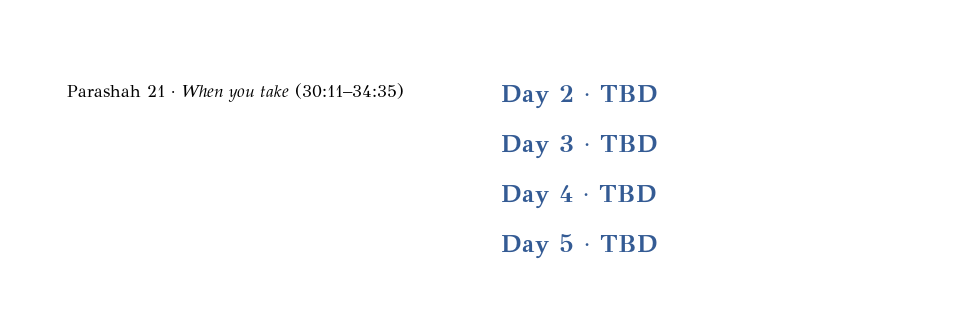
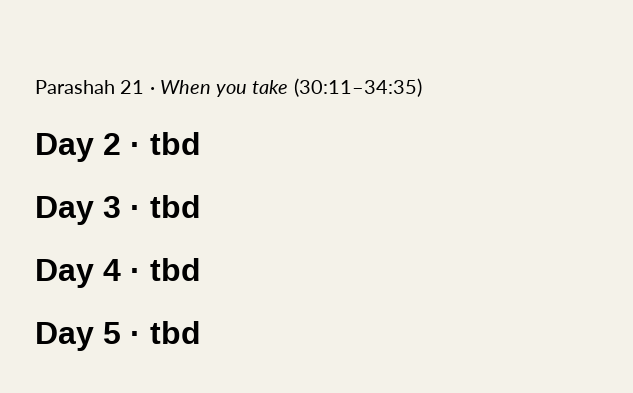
[600,85,658,103] TBD -> [150,132,201,155] tbd
[600,135,658,153] TBD -> [150,195,201,218] tbd
[599,185,657,203] TBD -> [150,258,201,281] tbd
[600,235,658,253] TBD -> [150,321,201,344] tbd

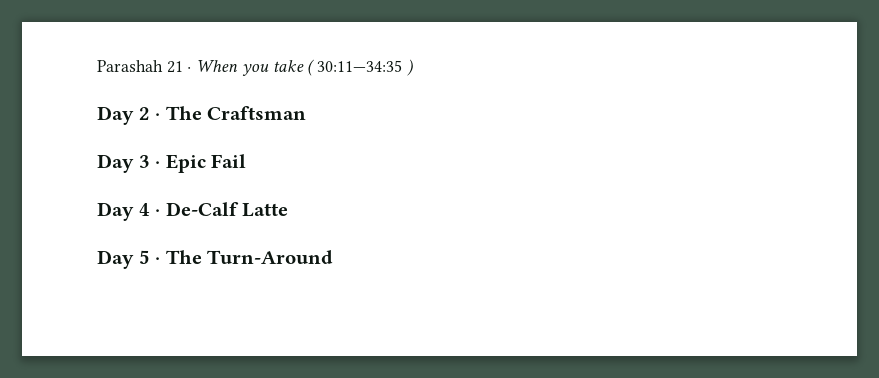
[293,78,422,97] (30:11–34:35) -> [307,59,413,76] ( 30:11—34:35 )
[150,132,201,155] tbd -> [165,106,307,120] The Craftsman
[150,195,201,218] tbd -> [165,154,247,173] Epic Fail
[150,258,201,281] tbd -> [165,202,289,217] De-Calf Latte
[150,321,201,344] tbd -> [165,250,334,264] The Turn-Around

